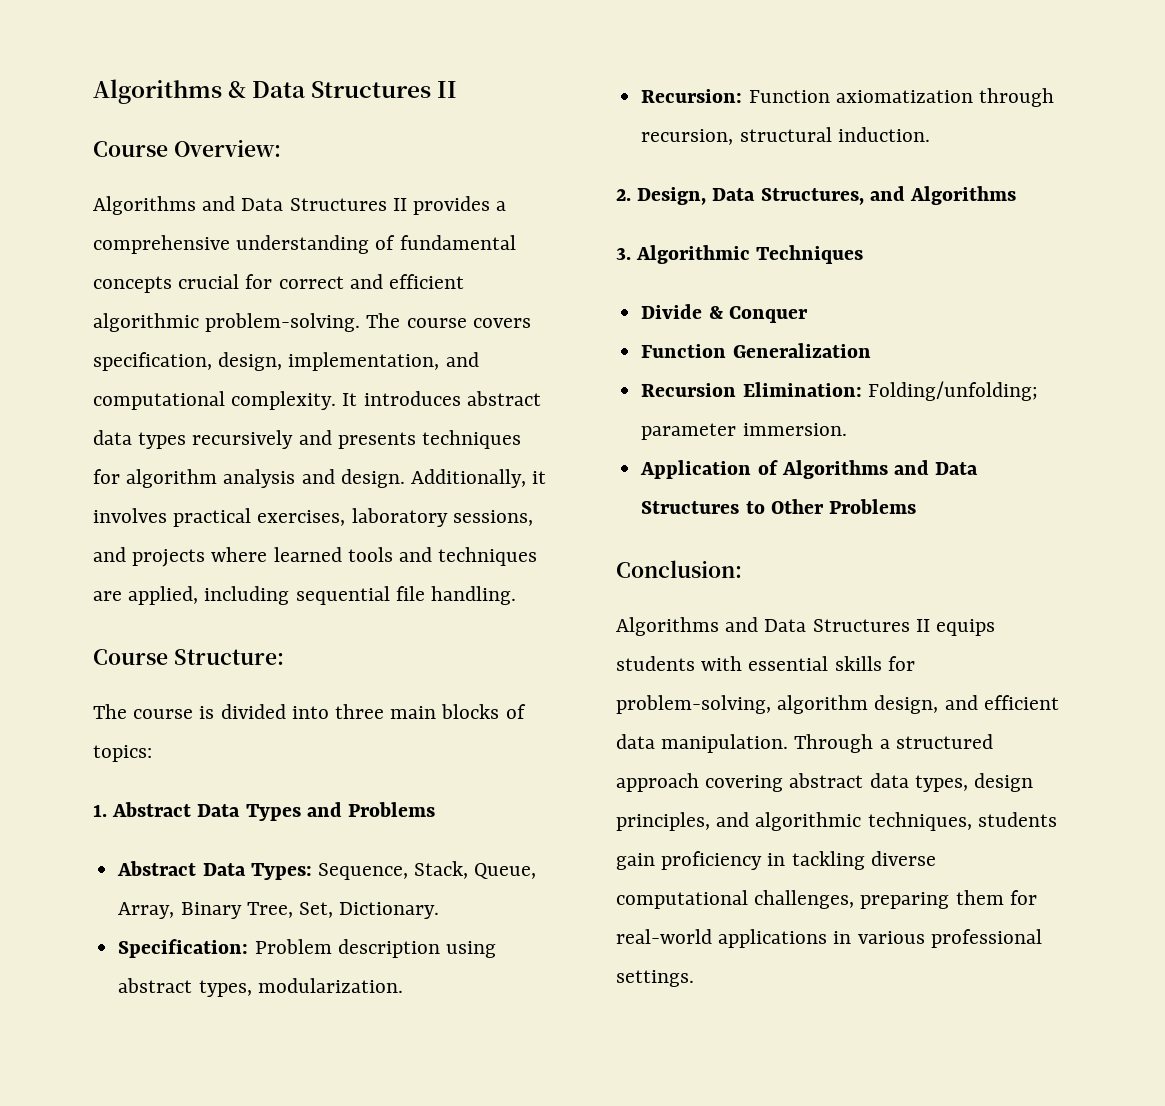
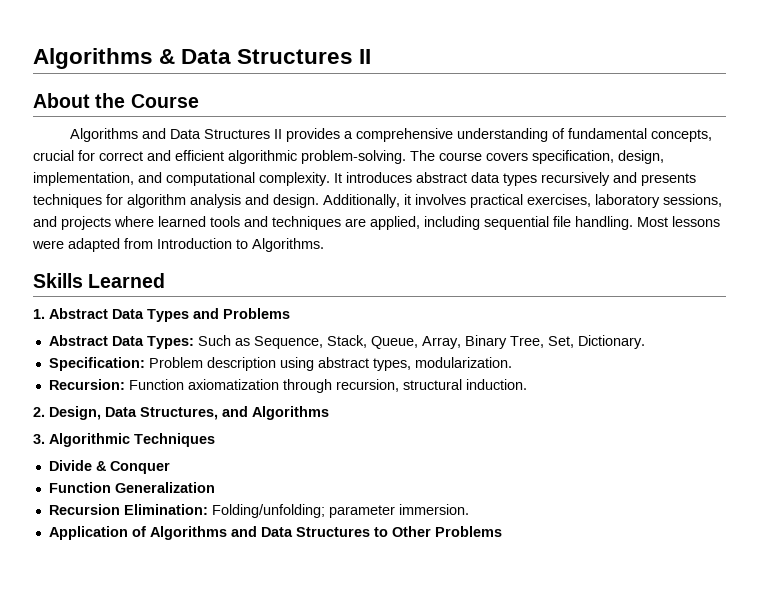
[93,139,281,157] Course Overview: -> [33,93,199,108] About the Course
[93,276,172,293] concepts -> [650,129,712,142] concepts,
[93,649,284,665] [93,704,526,719] [93,745,152,762] // Course Structure: // The course is divided into three main blocks of topics: -> [637,216,720,227] [32,238,324,252] [33,273,166,288] Most lessons were adapted from Introduction to Algorithms. // Skills Learned
(312, 871) none -> [197,335,250,346] Such as
[616,560,742,578] [616,617,996,636] [616,656,915,671] [616,695,1059,714] [616,734,993,753] [616,773,1034,792] [616,812,1057,831] [616,851,936,870] [616,890,1037,909] [616,929,1042,948] [616,970,694,987] // Conclusion: // Algorithms and Data Structures II equips students with essential skills for problem-solving, algorithm design, and efficient data manipulation. Through a structured approach covering abstract data types, design principles, and algorithmic techniques, students gain proficiency in tackling diverse computational challenges, preparing them for real-world applications in various professional settings. -> (502, 531) none

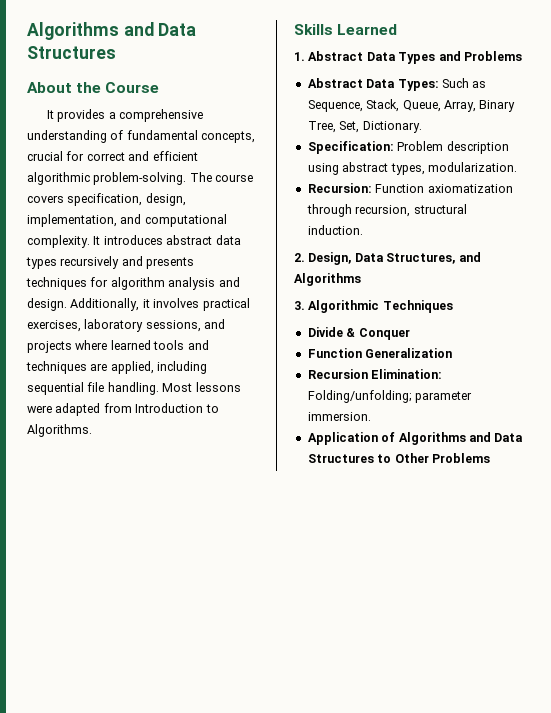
[33,48,372,69] Algorithms & Data Structures II -> [27,22,197,40] [27,46,116,59] Algorithms and Data Structures
[69,128,282,142] Algorithms and Data Structures II -> [46,110,54,119] It

